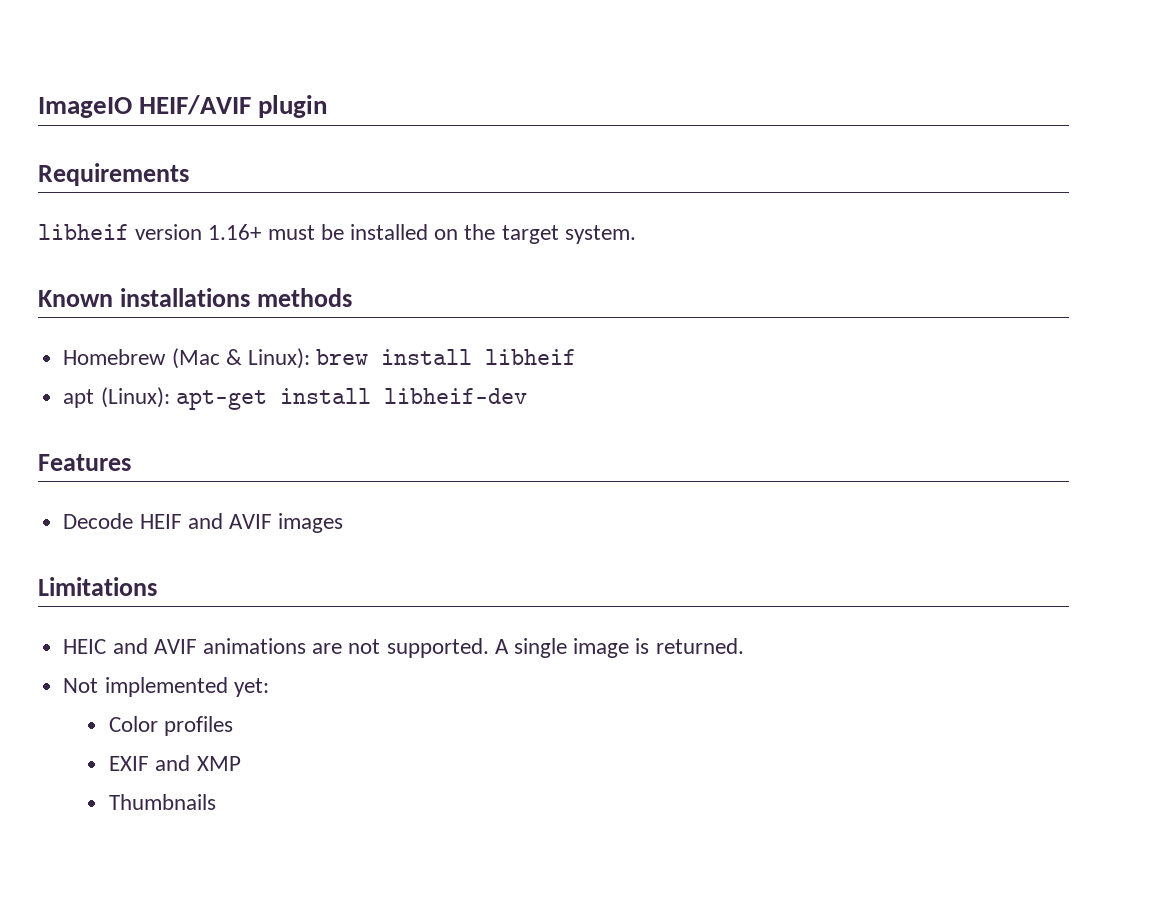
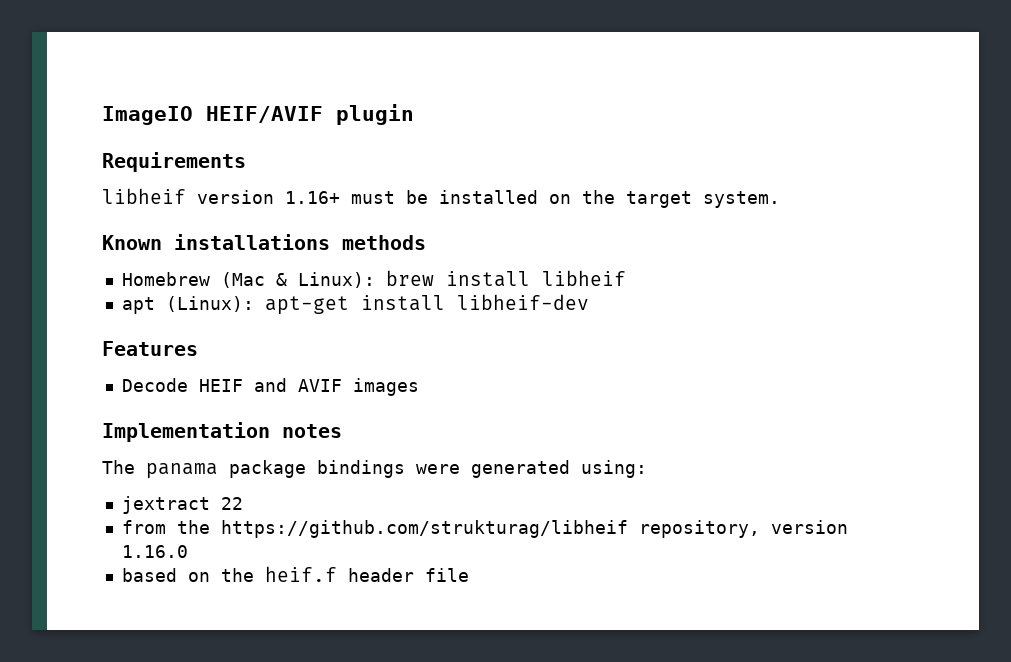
[38,577,157,596] [63,638,744,658] [63,677,269,697] [109,716,234,736] [109,755,241,771] [109,794,217,810] Limitations // HEIC and AVIF animations are not supported. A single image is returned. // Not implemented yet: // Color profiles // EXIF and XMP // Thumbnails -> [102,422,342,442] [102,460,647,479] [121,496,243,514] [121,520,848,538] [121,545,188,558] [121,566,469,582] Implementation notes // The panama package bindings were generated using: // jextract 22 // from the https://github.com/strukturag/libheif repository, version 1.16.0 // based on the heif.f header file

